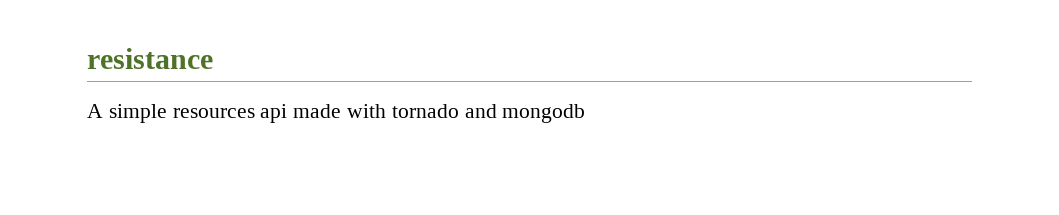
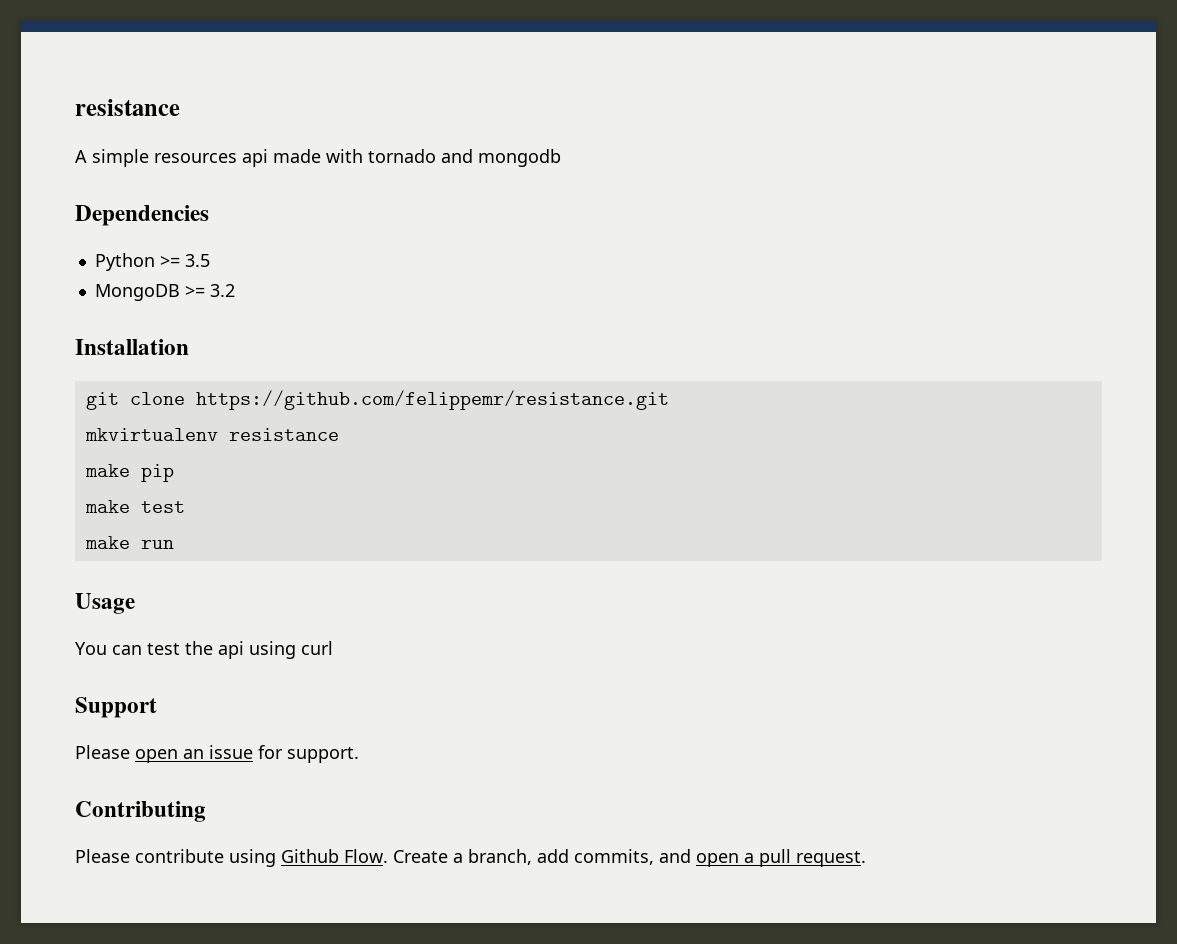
(586, 113) none -> [75,205,209,226] [94,253,210,271] [94,284,235,301] [75,339,189,355] [85,390,669,410] [84,428,339,441] [84,464,174,482] [84,500,185,513] [84,536,174,549] [75,593,135,614] [75,641,333,659] [75,697,157,718] [75,745,359,763] [75,801,206,822] [75,849,866,867] // Dependencies // Python >= 3.5 // MongoDB >= 3.2 // Installation // git clone https://github.com/felippemr/resistance.git // mkvirtualenv resistance // make pip // make test // make run // Usage // You can test the api using curl // Support // Please open an issue for support. // Contributing // Please contribute using Github Flow. Create a branch, add commits, and open a pull request.

